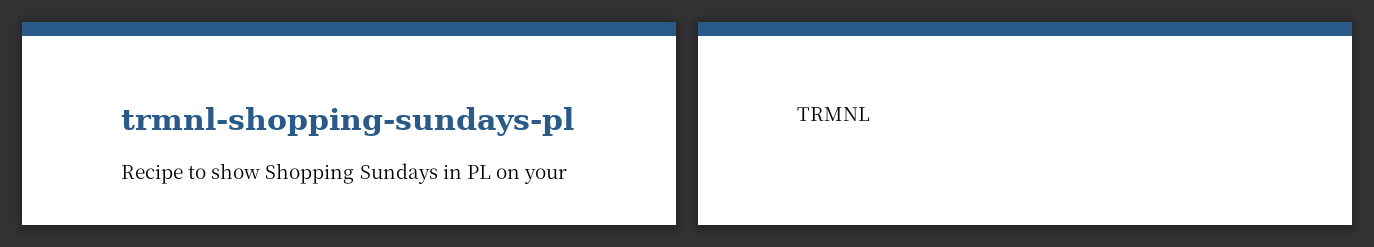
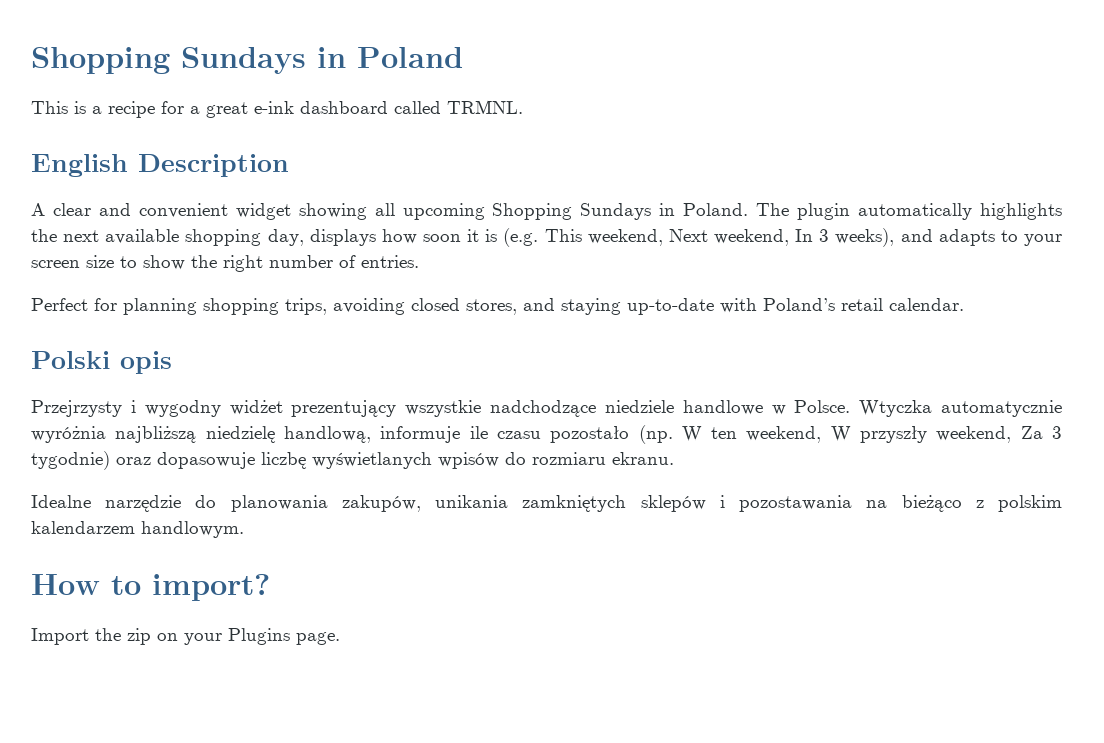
[121,107,574,136] [121,163,568,184] [797,107,870,121] trmnl-shopping-sundays-pl // Recipe to show Shopping Sundays in PL on your TRMNL -> [31,47,463,74] [31,100,523,118] [31,154,289,177] [31,203,1062,220] [31,228,1062,247] [31,255,419,272] [31,298,964,315] [31,351,172,374] [31,400,1063,417] [31,425,1062,444] [31,451,674,470] [31,495,1063,512] [31,521,244,538] [31,574,270,601] [31,628,340,645] Shopping Sundays in Poland // This is a recipe for a great e-ink dashboard called TRMNL. // English Description // A clear and convenient widget showing all upcoming Shopping Sundays in Poland. The plugin automatically highlights the next available shopping day, displays how soon it is (e.g. This weekend, Next weekend, In 3 weeks), and adapts to your screen size to show the right number of entries. // Perfect for planning shopping trips, avoiding closed stores, and staying up-to-date with Poland’s retail calendar. // Polski opis // Przejrzysty i wygodny widżet prezentujący wszystkie nadchodzące niedziele handlowe w Polsce. Wtyczka automatycznie wyróżnia najbliższą niedzielę handlową, informuje ile czasu pozostało (np. W ten weekend, W przyszły weekend, Za 3 tygodnie) oraz dopasowuje liczbę wyświetlanych wpisów do rozmiaru ekranu. // Idealne narzędzie do planowania zakupów, unikania zamkniętych sklepów i pozostawania na bieżąco z polskim kalendarzem handlowym. // How to import? // Import the zip on your Plugins page.

